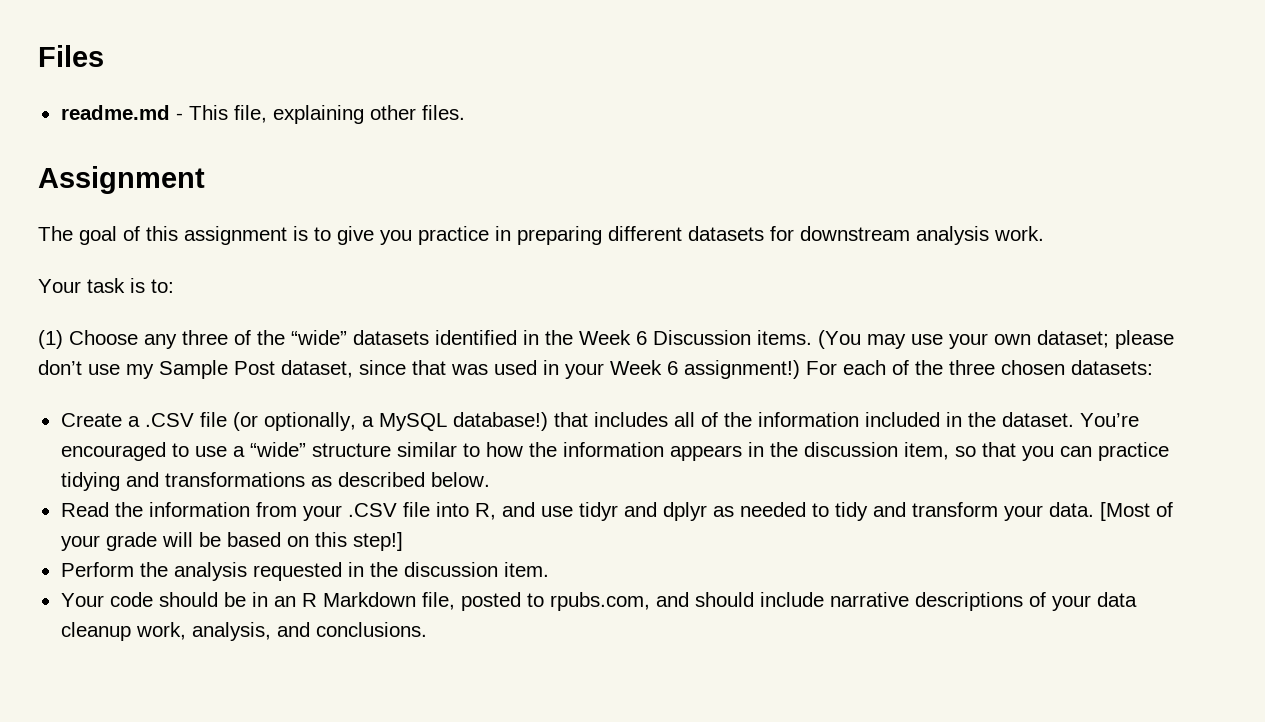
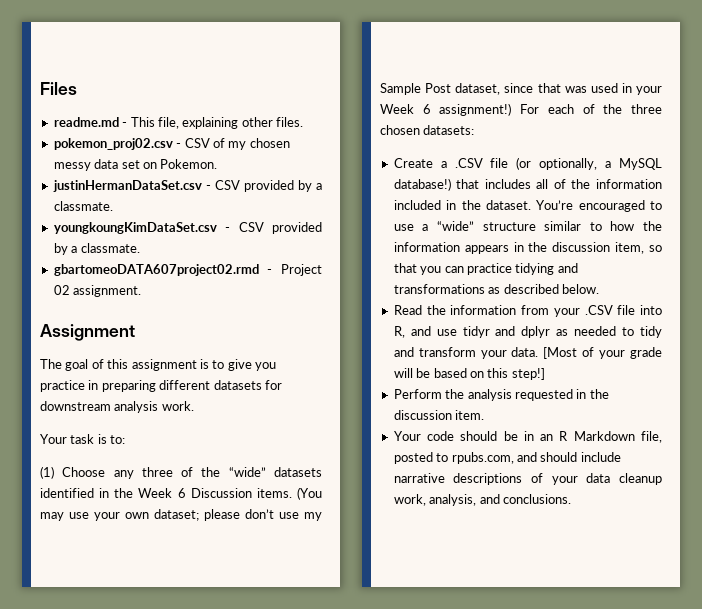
(465, 112) none -> [53,138,290,150] [53,159,218,171] [52,180,323,192] [53,201,113,211] [53,222,322,234] [53,243,140,255] [53,264,322,276] [53,285,142,297] // pokemon_proj02.csv - CSV of my chosen messy data set on Pokemon. // justinHermanDataSet.csv - CSV provided by a classmate. // youngkoungKimDataSet.csv - CSV provided by a classmate. // gbartomeoDATA607project02.rmd - Project 02 assignment.

